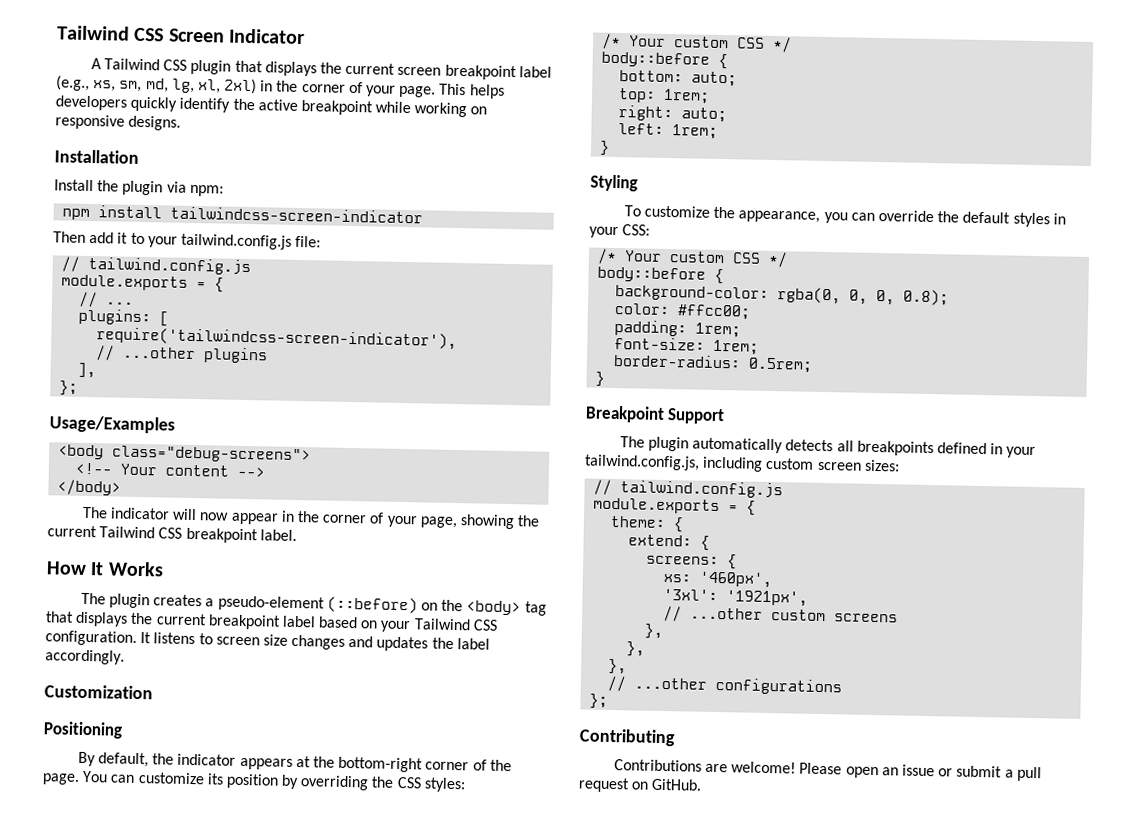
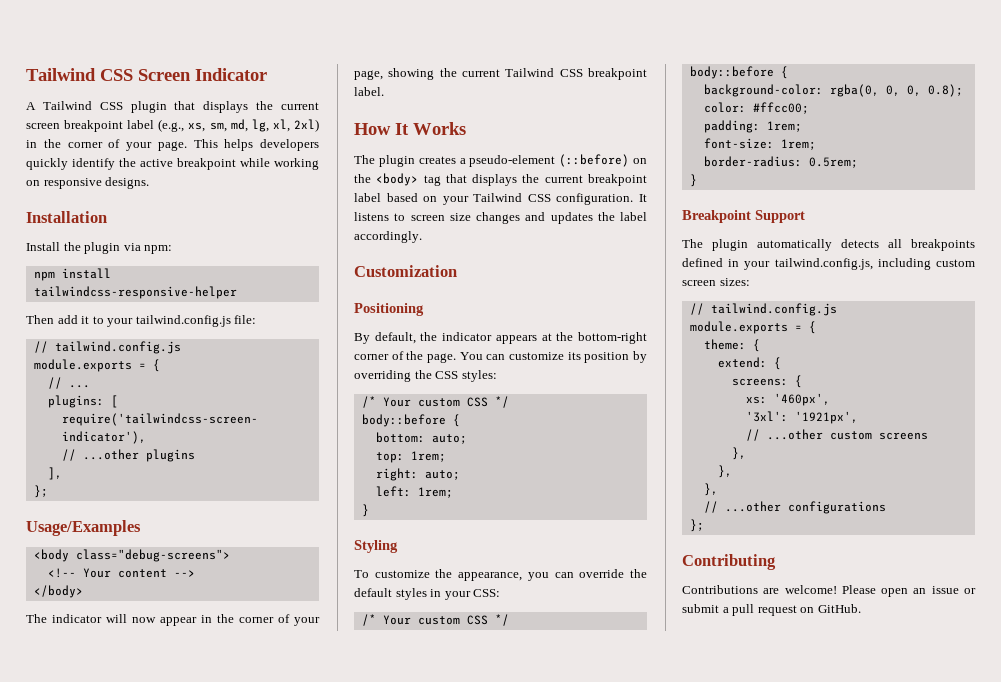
[170,206,424,224] tailwindcss-screen-indicator -> [33,286,237,299] tailwindcss-responsive-helper

